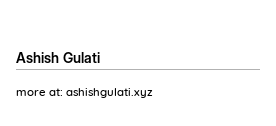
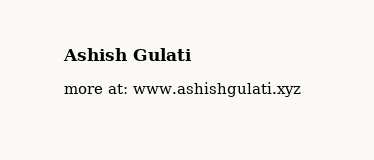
[66,88,154,98] ashishgulati.xyz -> [133,82,301,97] www.ashishgulati.xyz

